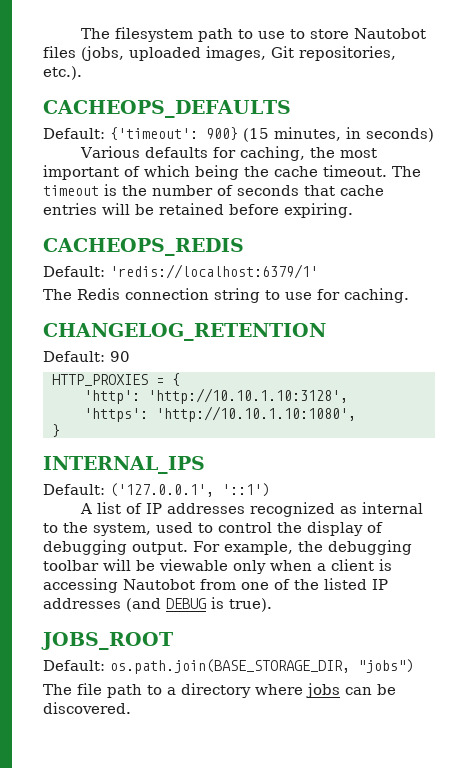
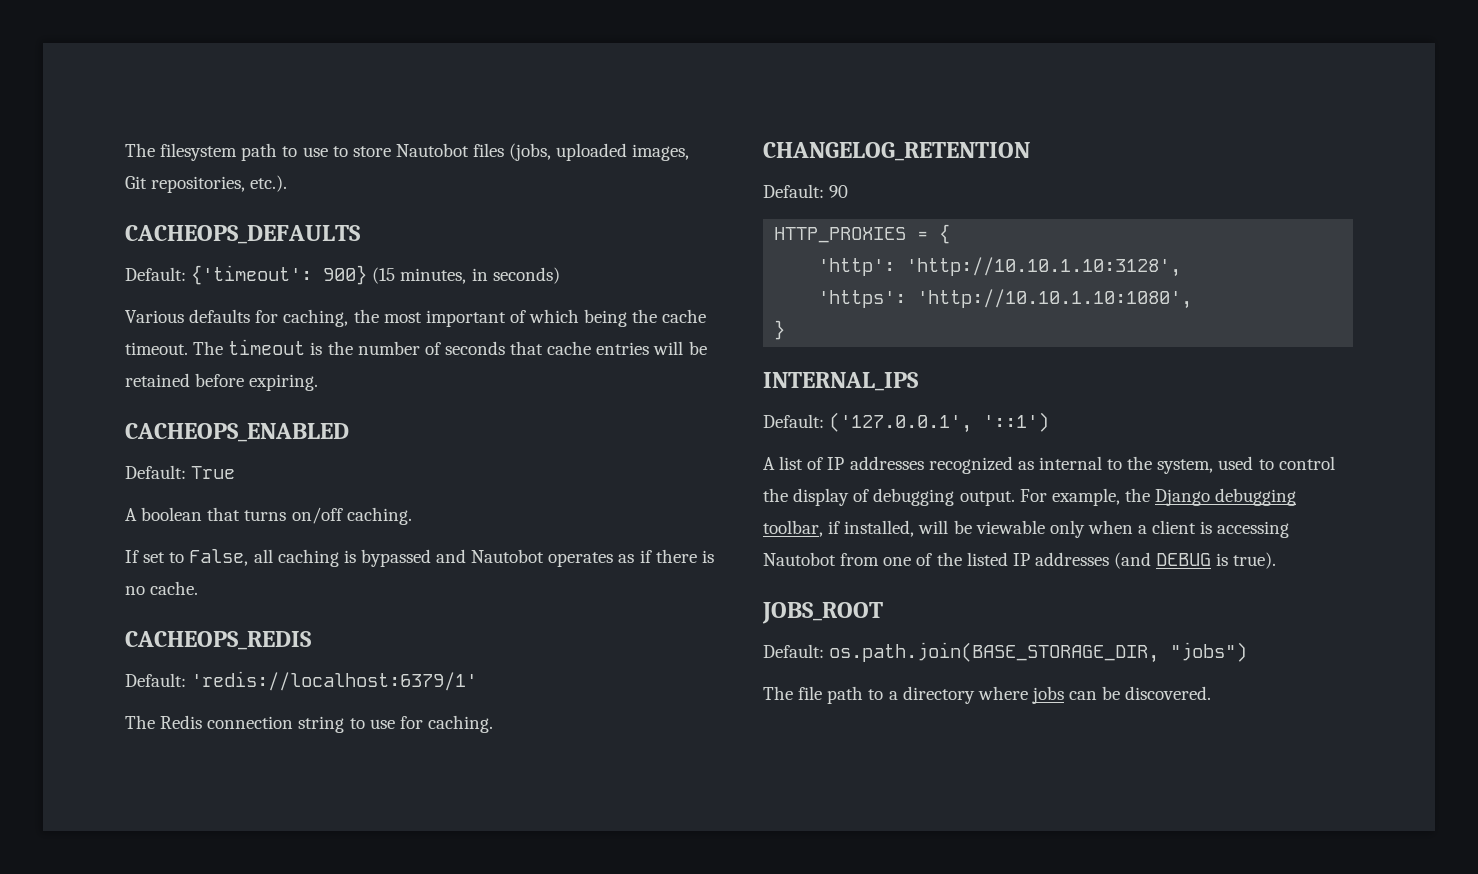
(353, 210) none -> [125,423,349,442] [125,465,236,479] [125,507,412,525] [125,549,714,567] [125,581,199,595] // CACHEOPS_ENABLED // Default: True // A boolean that turns on/off caching. // If set to False, all caching is bypassed and Nautobot operates as if there is no cache.
[328,540,412,555] [43,560,99,571] debugging toolbar -> [1155,488,1297,506] [763,520,915,537] Django debugging toolbar, if installed,

